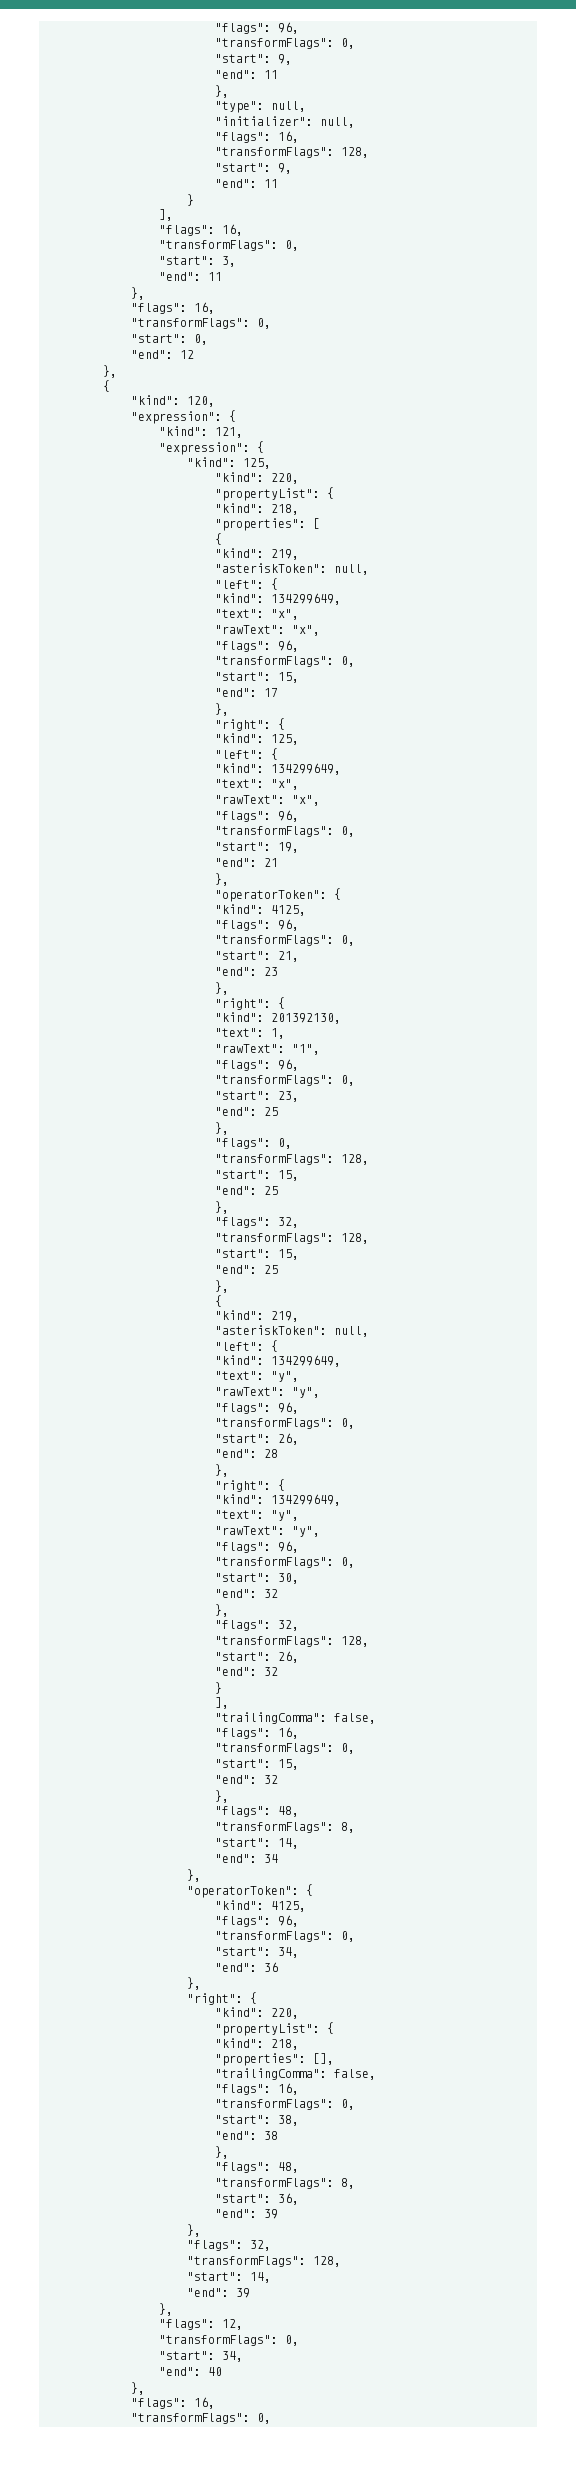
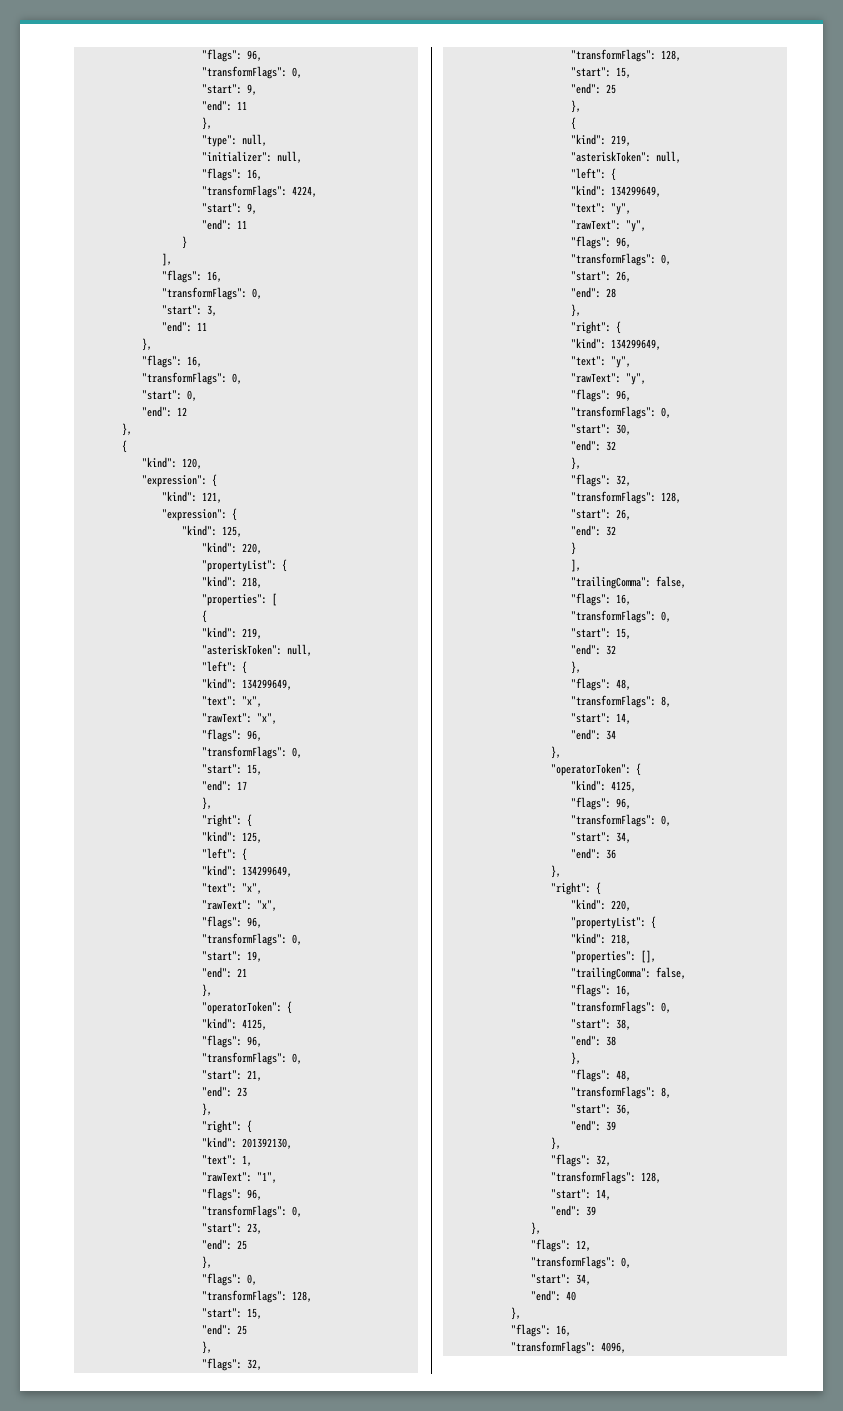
[340,147,369,158] 128, -> [291,186,317,197] 4224,
[256,2413,271,2424] 0, -> [600,1342,626,1353] 4096,

